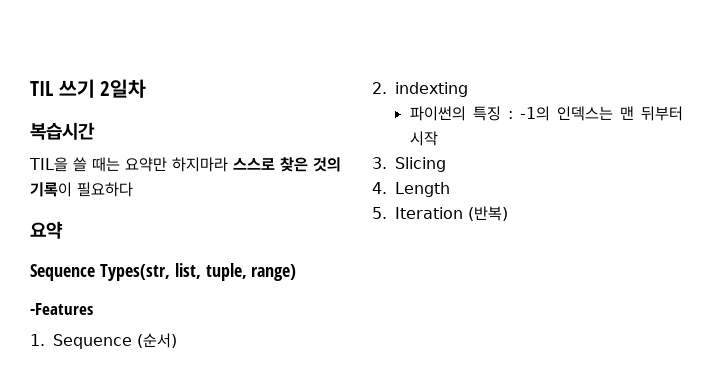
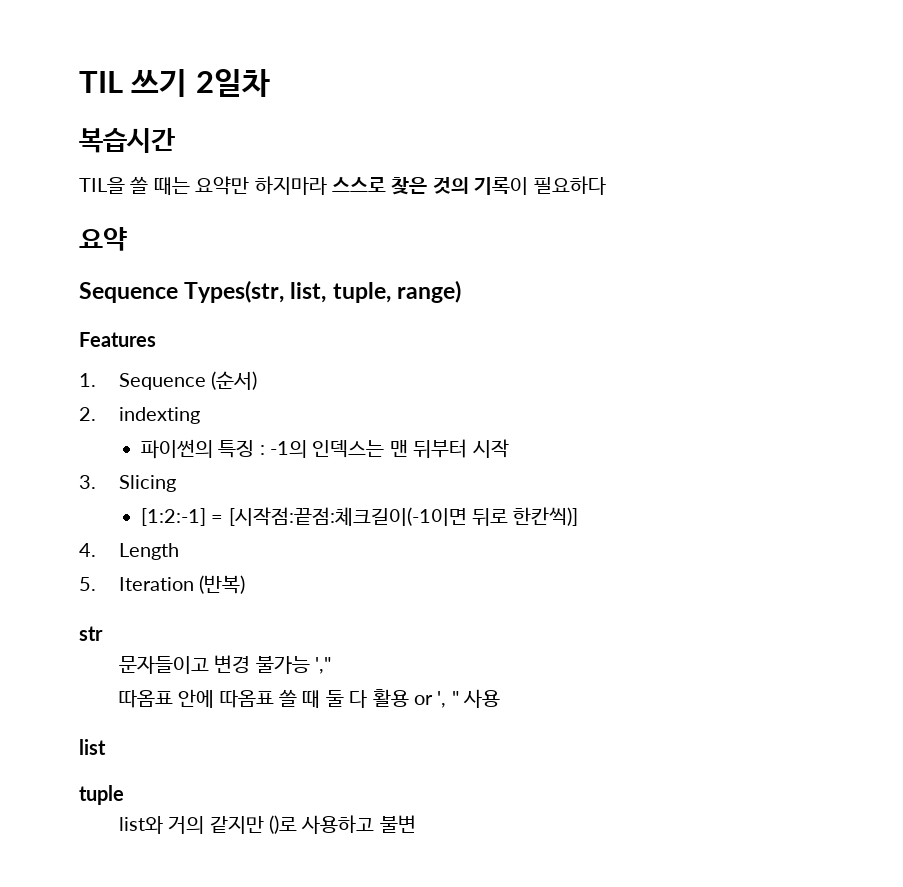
[30,303,93,315] -Features -> [79,332,156,347] Features
(446, 164) none -> [140,507,579,526] // [1:2:-1] = [시작점:끝점:체크길이(-1이면 뒤로 한칸씩)]
(508, 213) none -> [79,626,103,641] [118,655,332,674] [118,689,501,708] [79,739,106,755] [79,785,124,805] [118,815,416,834] // str // 문자들이고 변경 불가능 '," // 따옴표 안에 따옴표 쓸 때 둘 다 활용 or ', " 사용 // list // tuple // list와 거의 같지만 ()로 사용하고 불변

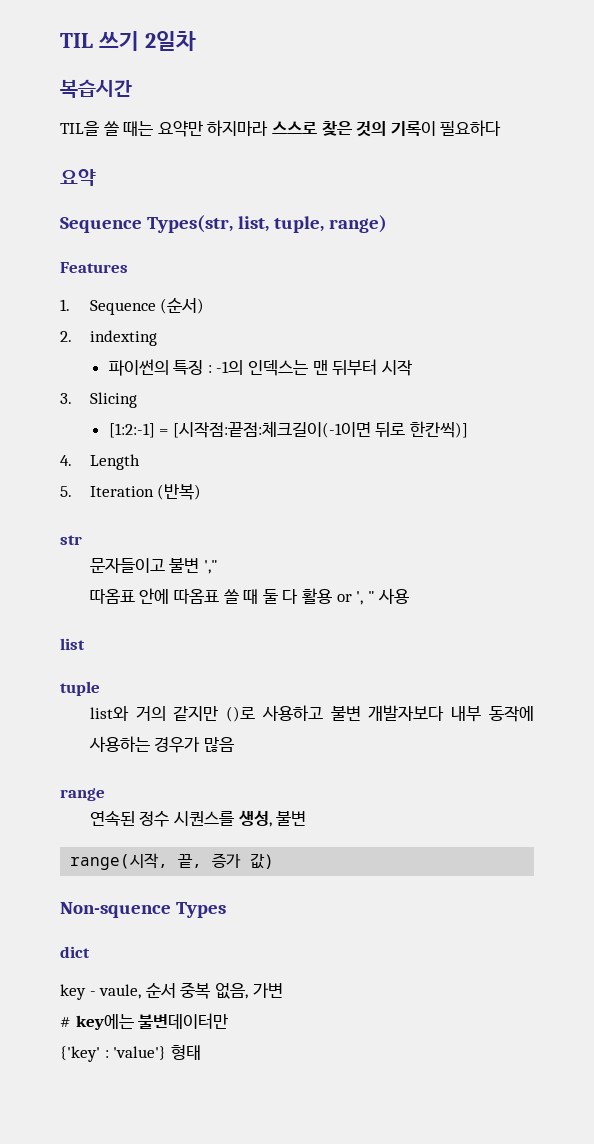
[214,655,310,674] 변경 불가능 -> [169,558,200,573] 불변
(416, 824) none -> [368,705,534,722] [88,736,235,753] [60,788,105,801] [89,810,307,827] [70,853,275,870] [60,902,226,918] [60,946,90,958] [60,982,283,1000] [60,1013,229,1030] [60,1045,201,1062] 개발자보다 내부 동작에 사용하는 경우가 많음 // range // 연속된 정수 시퀀스를 생성, 불변 // range(시작, 끝, 증가 값) // Non-squence Types // dict // key - vaule, 순서 중복 없음, 가변 // # key에는 불변데이터만 // {'key' : 'value'} 형태

